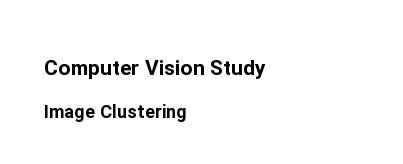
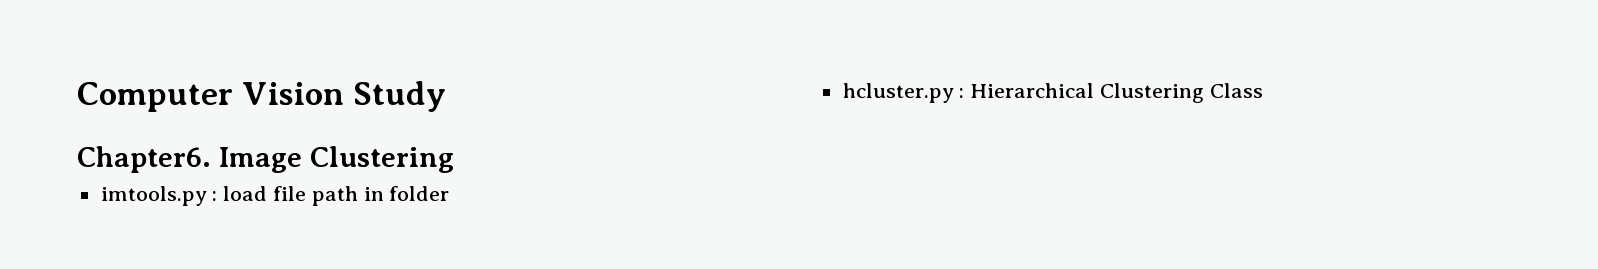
(267, 69) none -> [77,146,211,173] Chapter6.
(187, 113) none -> [100,186,450,206] [842,83,1263,103] // imtools.py : load file path in folder // hcluster.py : Hierarchical Clustering Class

